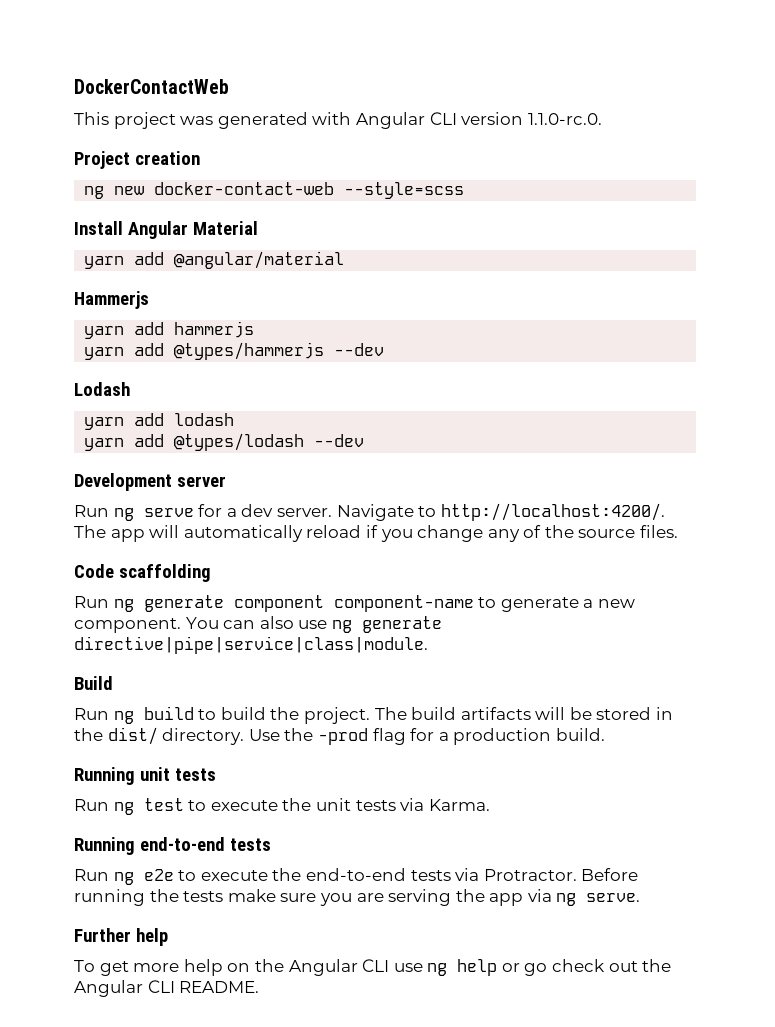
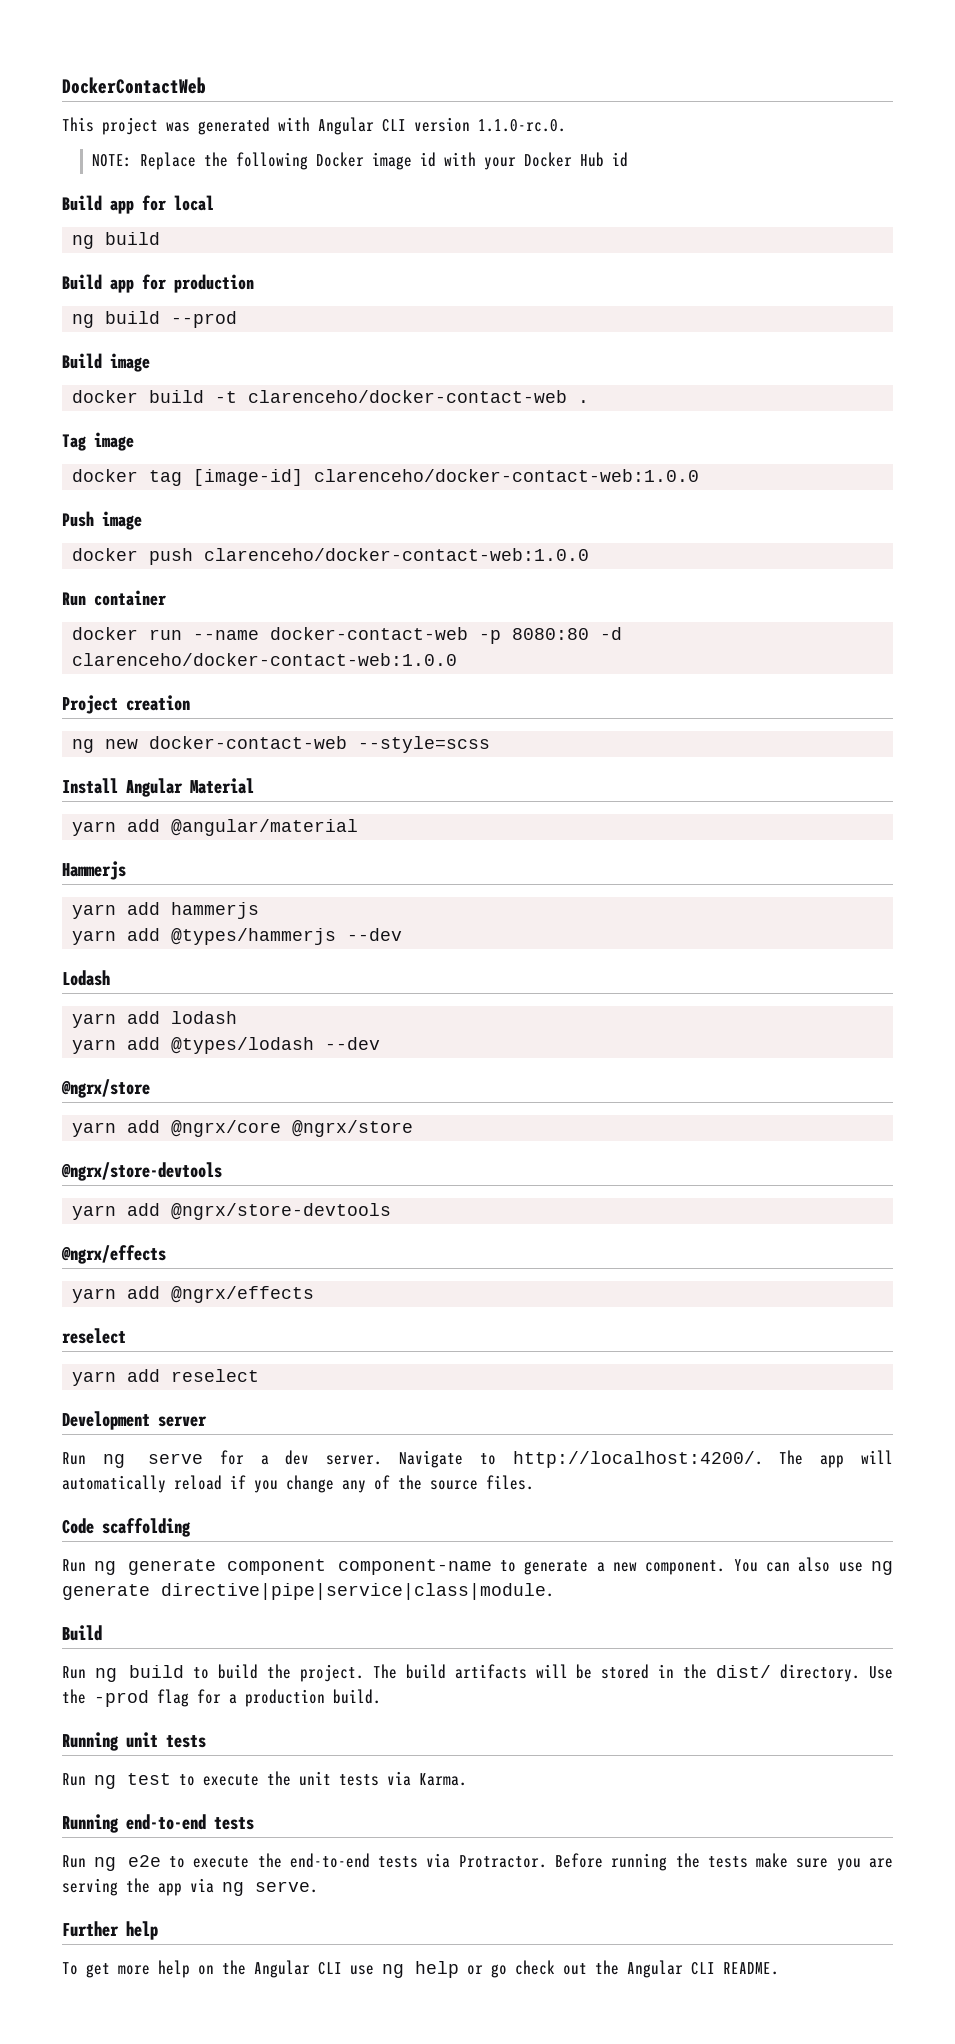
(602, 119) none -> [92,152,629,170] [62,195,214,214] [72,232,161,249] [62,274,254,293] [72,311,238,328] [62,353,150,372] [72,390,590,403] [62,432,134,451] [72,469,700,486] [62,511,142,530] [72,548,590,565] [62,590,166,606] [72,627,623,644] [72,653,458,666] // NOTE: Replace the following Docker image id with your Docker Hub id // Build app for local // ng build // Build app for production // ng build --prod // Build image // docker build -t clarenceho/docker-contact-web . // Tag image // docker tag [image-id] clarenceho/docker-contact-web:1.0.0 // Push image // docker push clarenceho/docker-contact-web:1.0.0 // Run container // docker run --name docker-contact-web -p 8080:80 -d clarenceho/docker-contact-web:1.0.0
(365, 440) none -> [61,1079,150,1098] [72,1120,414,1137] [61,1162,222,1181] [72,1203,392,1220] [61,1245,166,1264] [72,1286,315,1303] [62,1328,126,1344] [72,1369,260,1386] // @ngrx/store // yarn add @ngrx/core @ngrx/store // @ngrx/store-devtools // yarn add @ngrx/store-devtools // @ngrx/effects // yarn add @ngrx/effects // reselect // yarn add reselect

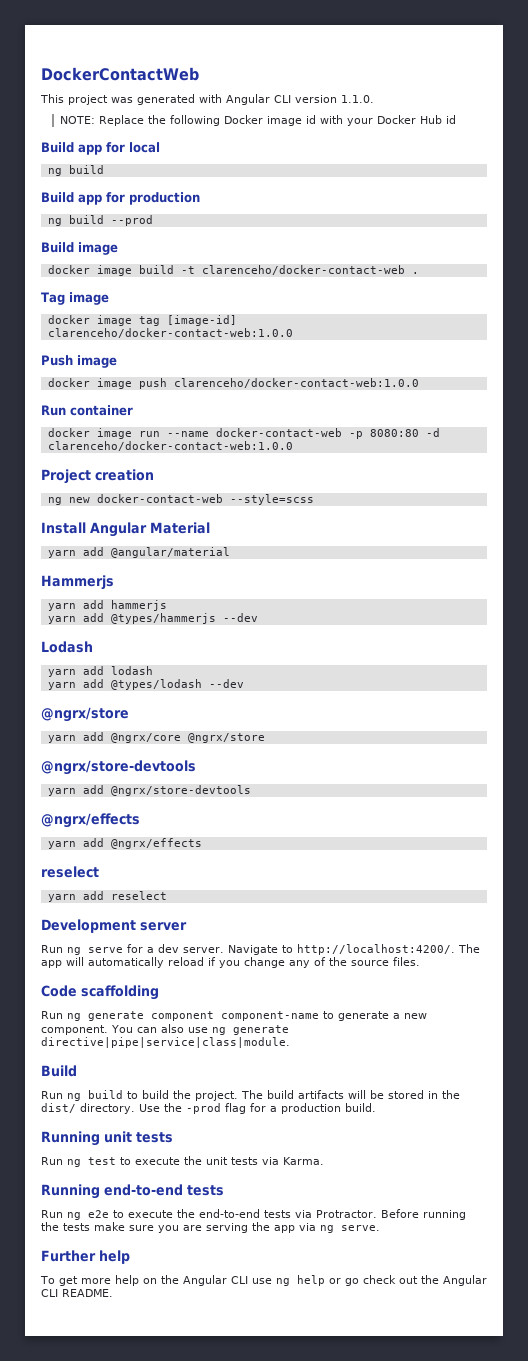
[478,119,566,132] 1.1.0-rc.0. -> [341,95,374,103] 1.1.0.
(139, 396) none -> [96,265,132,276] image
(139, 475) none -> [96,315,132,326] image
(139, 554) none -> [96,378,132,389] image
(139, 633) none -> [96,428,132,439] image

